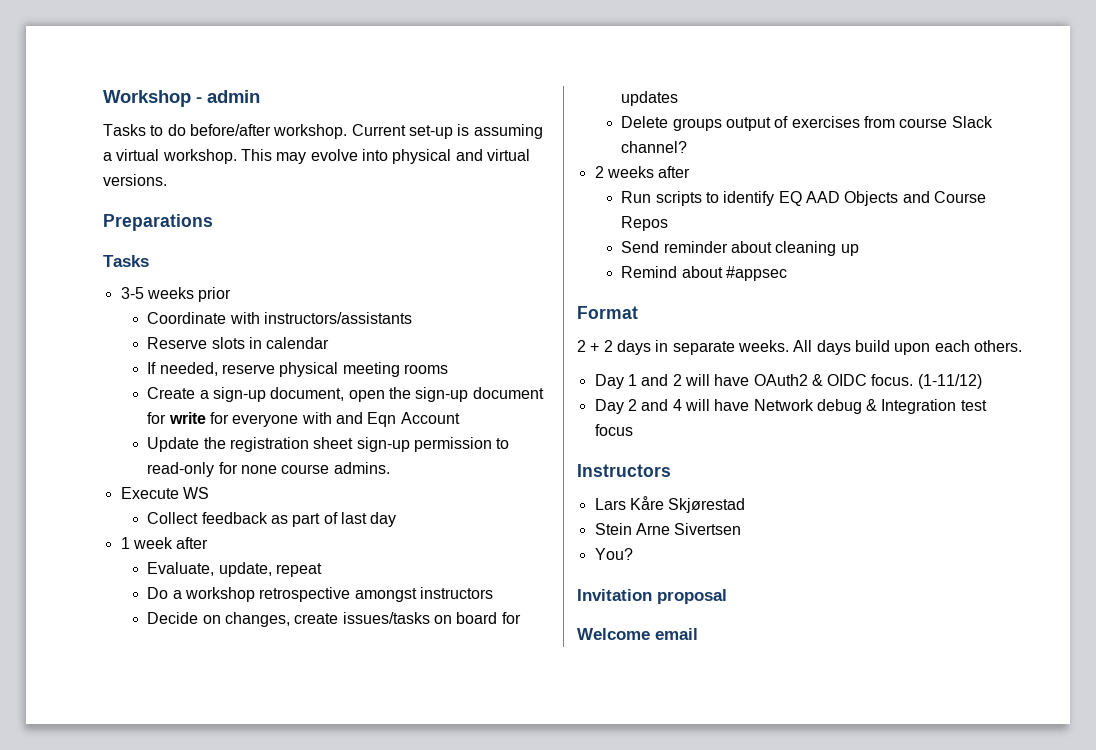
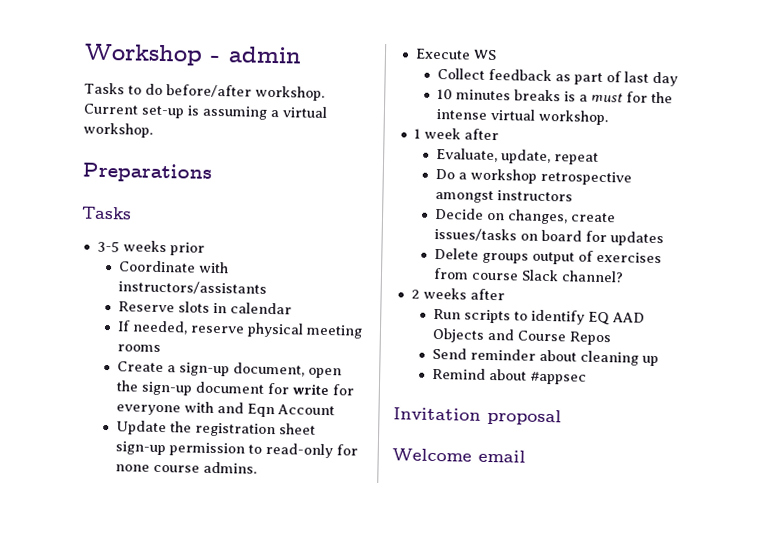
[240,149,530,164] [103,174,167,186] This may evolve into physical and virtual versions. -> (153, 130) none
(397, 519) none -> [437,88,674,104] [436,108,609,126] // 10 minutes breaks is a must for the intense virtual workshop.
[577,306,638,319] [577,340,1022,355] [594,374,982,389] [594,399,987,414] [594,424,633,436] [577,464,671,477] [594,496,746,513] [594,523,742,535] [594,548,633,560] // Format // 2 + 2 days in separate weeks. All days build upon each others. // Day 1 and 2 will have OAuth2 & OIDC focus. (1-11/12) // Day 2 and 4 will have Network debug & Integration test focus // Instructors // Lars Kåre Skjørestad // Stein Arne Sivertsen // You? -> (588, 378) none

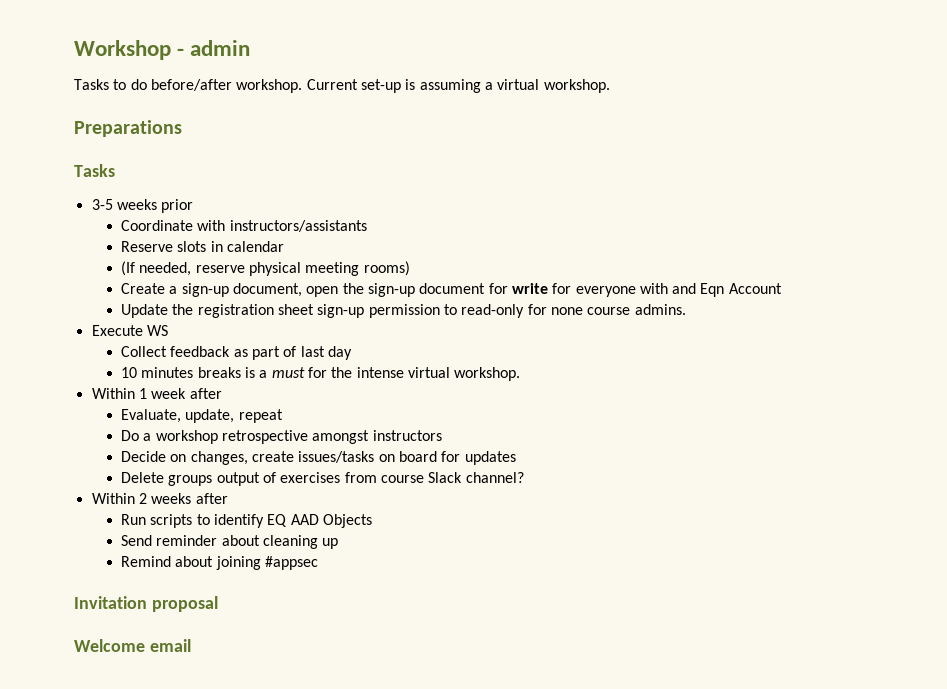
[117,320,132,332] If -> [120,261,135,276] (If
[117,344,162,353] rooms -> [363,261,410,276] rooms)
(609, 117) none -> [91,388,135,399] Within
(625, 276) none -> [91,493,135,504] Within
[487,328,612,346] and Course Repos -> (372, 521) none
(528, 374) none -> [215,556,261,570] joining

